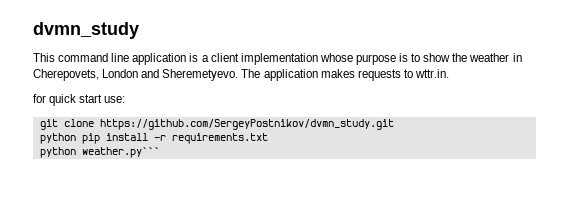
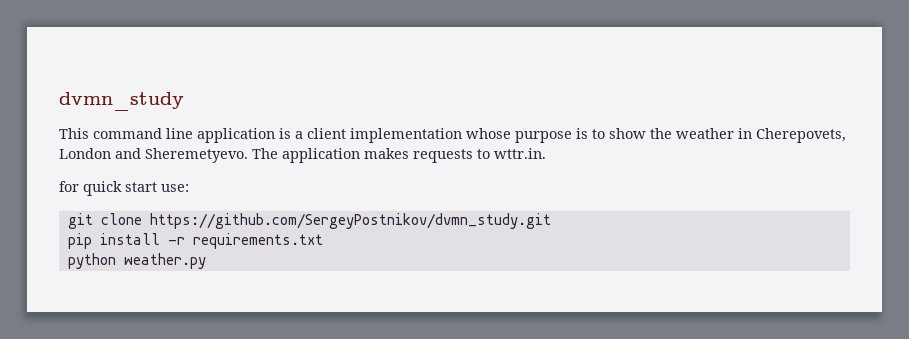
[39,133,76,144] python -> (551, 221) none
[81,147,160,158] weather.py``` -> [123,253,206,269] weather.py

